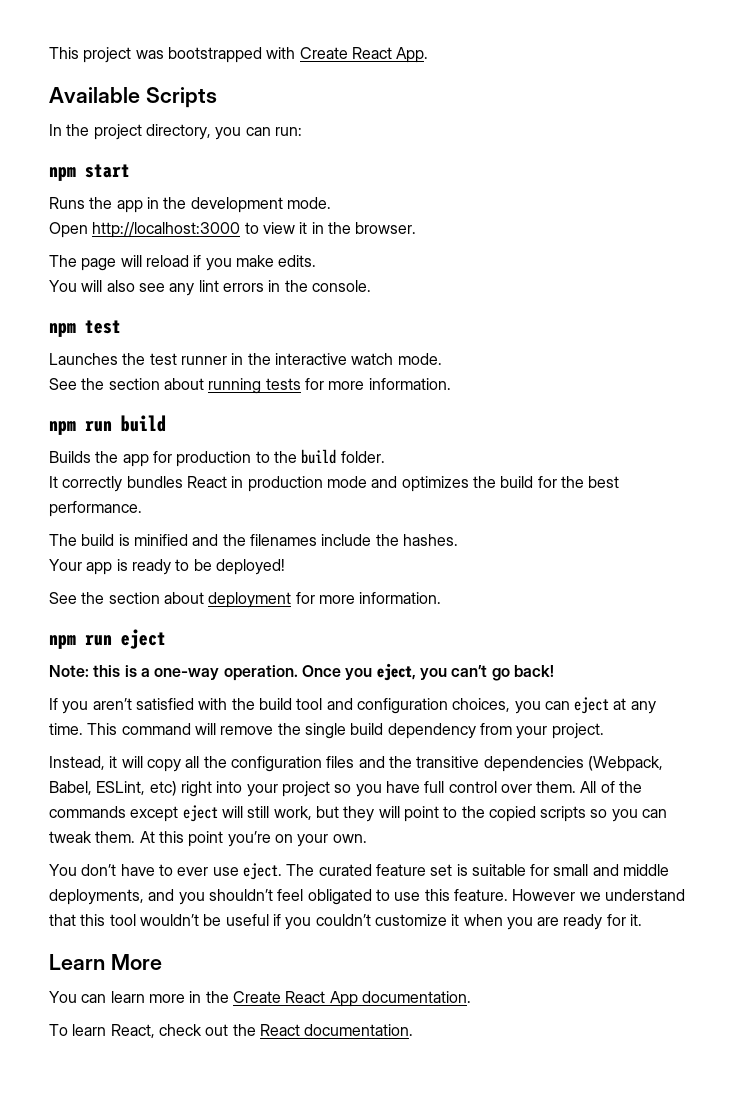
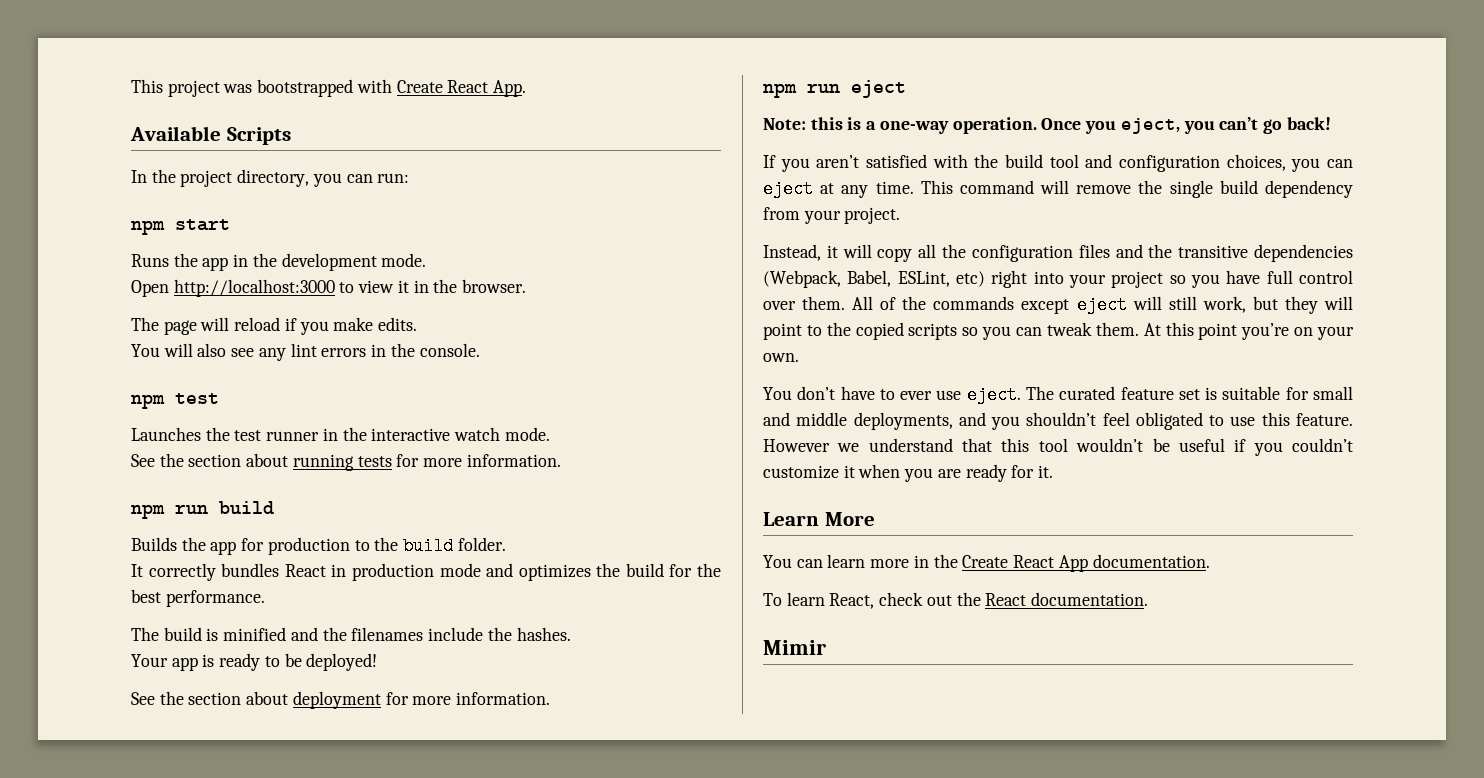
(414, 1030) none -> [763,640,826,655] // Mimir

